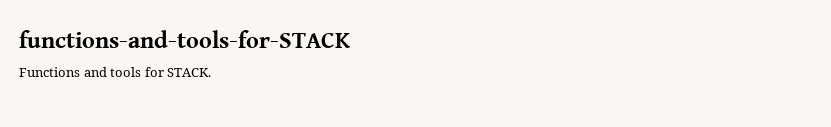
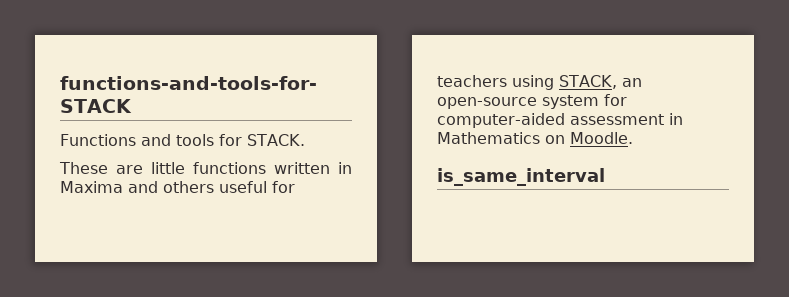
(212, 72) none -> [59,162,352,174] [60,181,295,193] [437,75,642,90] [437,94,627,109] [437,113,683,128] [437,132,633,144] [437,168,605,186] // These are little functions written in Maxima and others useful for teachers using STACK, an open-source system for computer-aided assessment in Mathematics on Moodle. // is_same_interval

